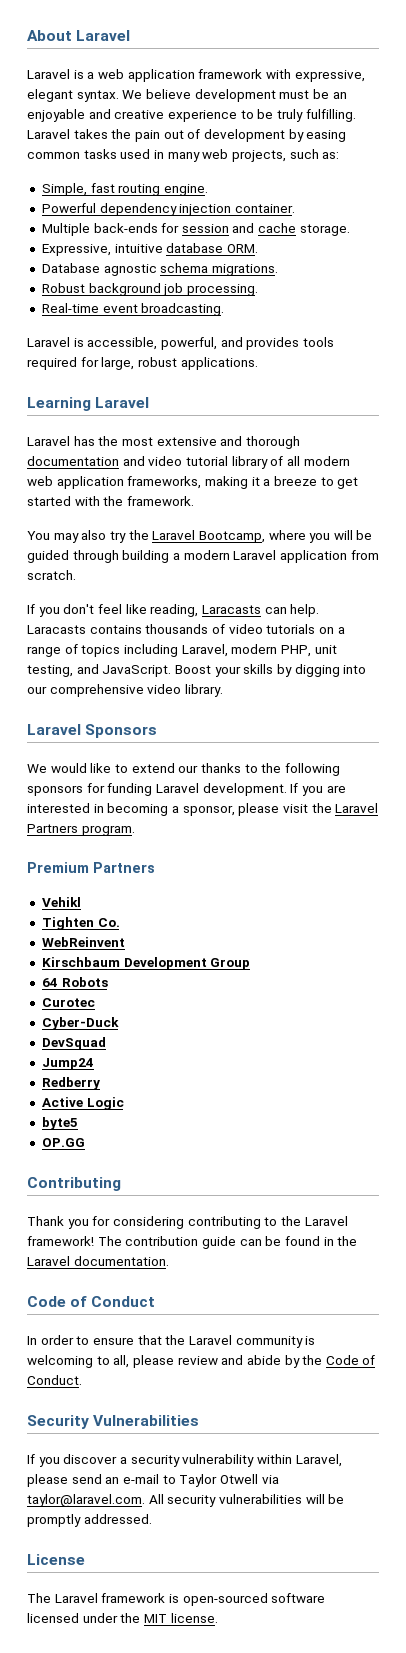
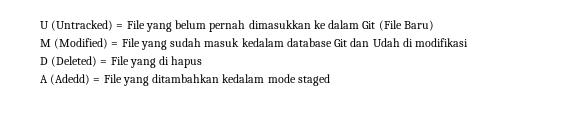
[27,30,131,41] [27,69,365,82] [27,89,347,102] [27,109,356,122] [27,129,347,142] [27,149,340,162] [41,183,208,196] [41,203,295,216] [41,223,350,236] [41,243,258,256] [41,263,278,276] [41,283,258,296] [41,303,225,316] [27,337,334,350] [27,357,258,370] [27,397,150,411] [27,436,300,449] [27,456,350,469] [27,476,359,489] [27,496,194,506] [27,530,373,543] [27,550,379,563] [27,570,76,580] [27,604,320,617] [27,624,345,634] [27,644,337,657] [27,664,367,677] [27,684,223,697] [27,724,158,738] [27,763,340,776] [27,783,346,796] [27,803,379,816] [27,824,135,836] [27,862,155,873] [41,897,81,907] [41,917,120,930] [41,937,125,947] [41,957,251,970] [41,977,108,987] [41,998,95,1007] [41,1017,119,1030] [41,1037,106,1050] [41,1058,94,1070] [41,1077,100,1090] [41,1097,124,1110] [41,1117,78,1130] [41,1138,85,1147] [27,1177,121,1191] [27,1216,348,1229] [27,1236,358,1249] [27,1256,169,1266] [27,1296,156,1307] [27,1335,316,1348] [27,1355,376,1368] [27,1375,82,1385] [27,1415,200,1429] [27,1454,342,1467] [27,1474,279,1487] [27,1494,345,1507] [27,1514,152,1527] [27,1554,85,1565] [27,1593,326,1606] [27,1613,218,1623] About Laravel // Laravel is a web application framework with expressive, elegant syntax. We believe development must be an enjoyable and creative experience to be truly fulfilling. Laravel takes the pain out of development by easing common tasks used in many web projects, such as: // Simple, fast routing engine. // Powerful dependency injection container. // Multiple back-ends for session and cache storage. // Expressive, intuitive database ORM. // Database agnostic schema migrations. // Robust background job processing. // Real-time event broadcasting. // Laravel is accessible, powerful, and provides tools required for large, robust applications. // Learning Laravel // Laravel has the most extensive and thorough documentation and video tutorial library of all modern web application frameworks, making it a breeze to get started with the framework. // You may also try the Laravel Bootcamp, where you will be guided through building a modern Laravel application from scratch. // If you don't feel like reading, Laracasts can help. Laracasts contains thousands of video tutorials on a range of topics including Laravel, modern PHP, unit testing, and JavaScript. Boost your skills by digging into our comprehensive video library. // Laravel Sponsors // We would like to extend our thanks to the following sponsors for funding Laravel development. If you are interested in becoming a sponsor, please visit the Laravel Partners program. // Premium Partners // Vehikl // Tighten Co. // WebReinvent // Kirschbaum Development Group // 64 Robots // Curotec // Cyber-Duck // DevSquad // Jump24 // Redberry // Active Logic // byte5 // OP.GG // Contributing // Thank you for considering contributing to the Laravel framework! The contribution guide can be found in the Laravel documentation. // Code of Conduct // In order to ensure that the Laravel community is welcoming to all, please review and abide by the Code of Conduct. // Security Vulnerabilities // If you discover a security vulnerability within Laravel, please send an e-mail to Taylor Otwell via taylor@laravel.com. All security vulnerabilities will be promptly addressed. // License // The Laravel framework is open-sourced software licensed under the MIT license. -> [40,20,434,32] [40,38,469,50] [40,56,203,68] [40,74,330,86] U (Untracked) = File yang belum pernah dimasukkan ke dalam Git (File Baru) // M (Modified) = File yang sudah masuk kedalam database Git dan Udah di modifikasi // D (Deleted) = File yang di hapus // A (Adedd) = File yang ditambahkan kedalam mode staged

